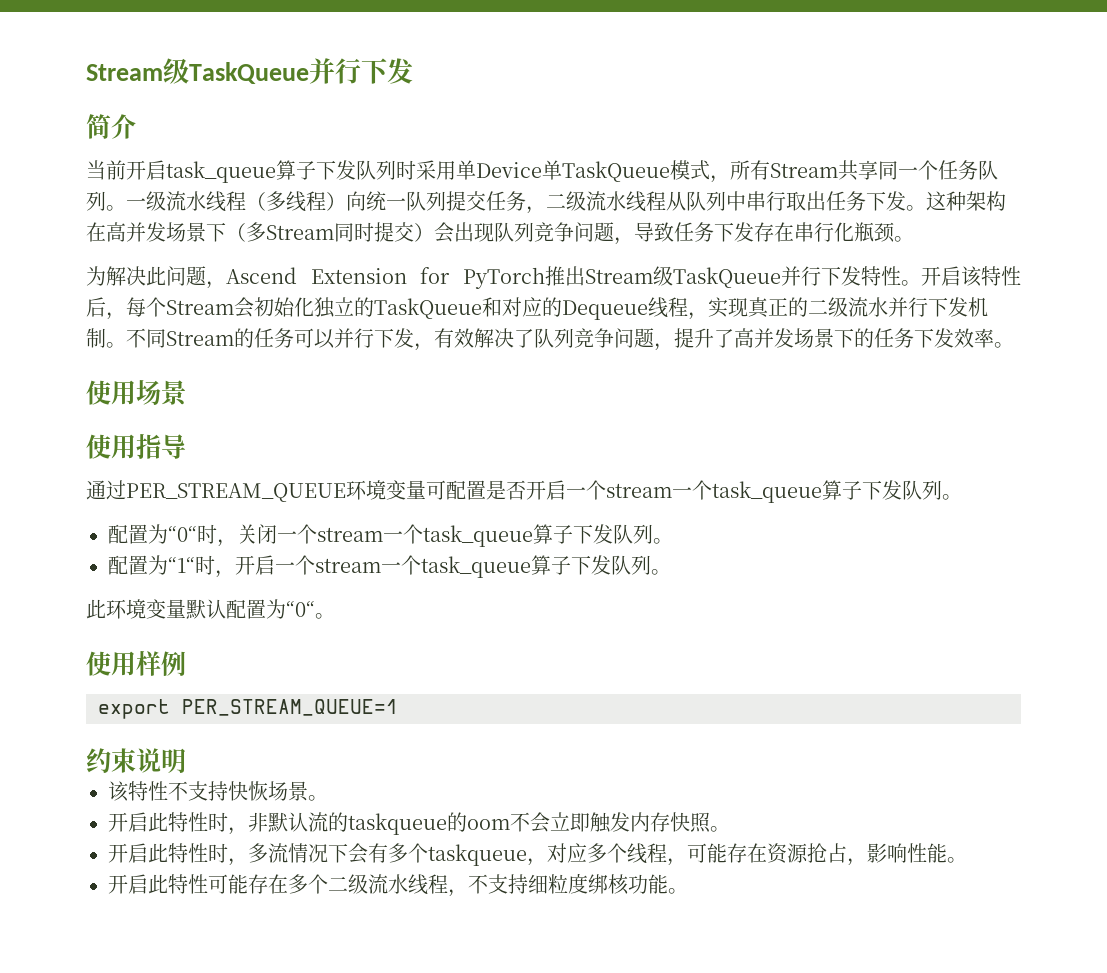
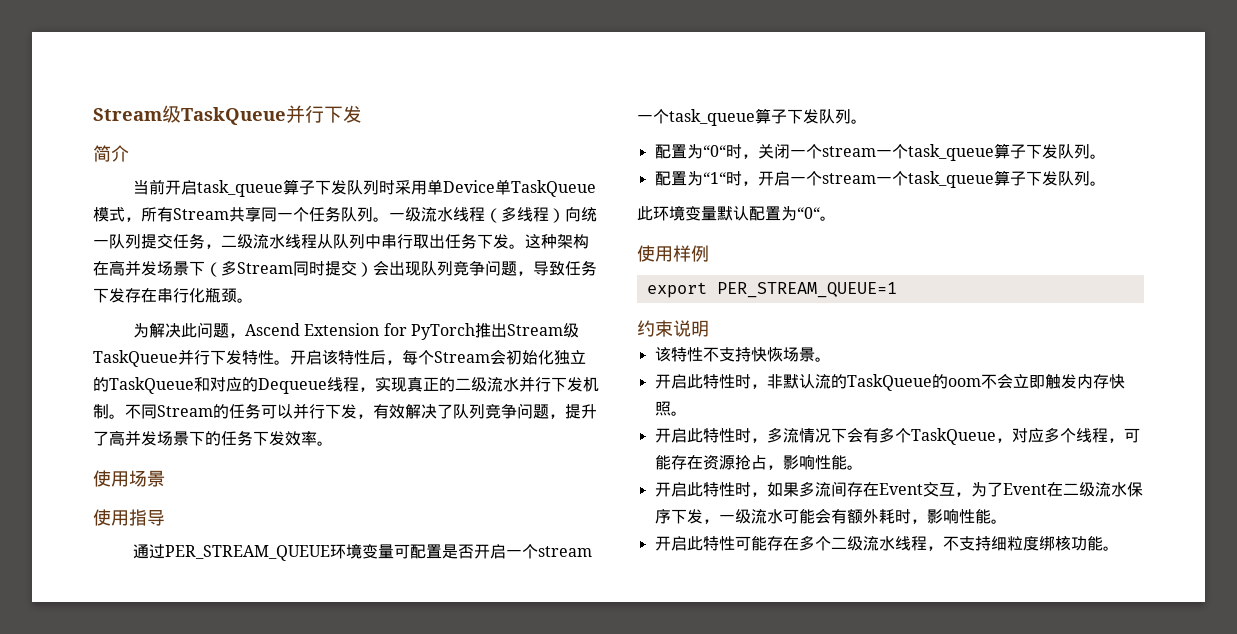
[348,813,447,835] taskqueue -> [846,374,932,391] TaskQueue
[428,844,527,866] taskqueue -> [910,428,996,445] TaskQueue
(967, 860) none -> [654,481,1143,497] [654,508,1007,524] // 开启此特性时，如果多流间存在Event交互，为了Event在二级流水保序下发，一级流水可能会有额外耗时，影响性能。

